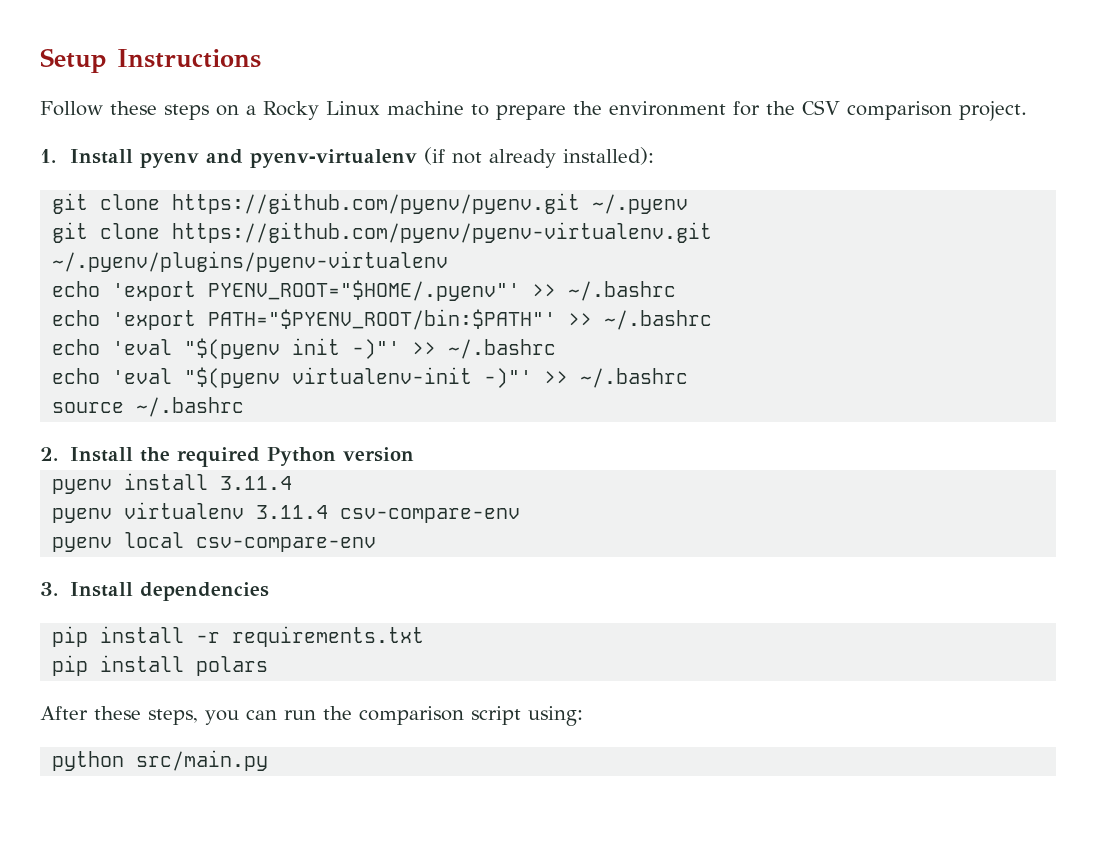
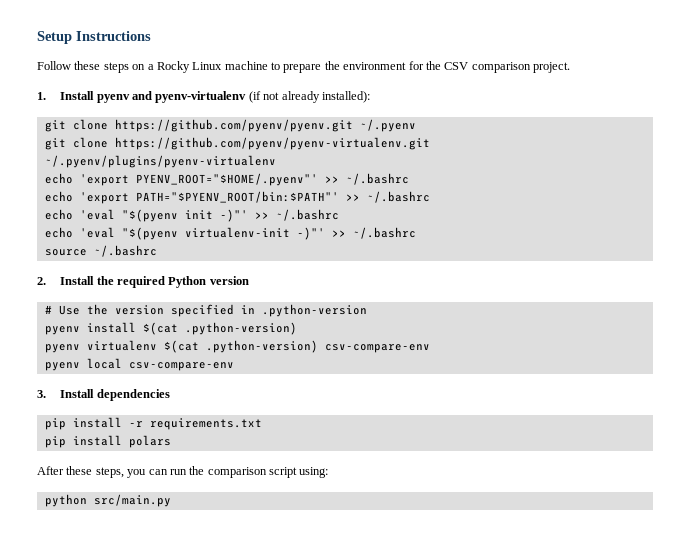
(415, 454) none -> [44,304,367,317] // # Use the version specified in .python-version
[220,476,293,490] 3.11.4 -> [142,322,297,335] $(cat .python-version)
[256,505,329,519] 3.11.4 -> [163,340,318,353] $(cat .python-version)

